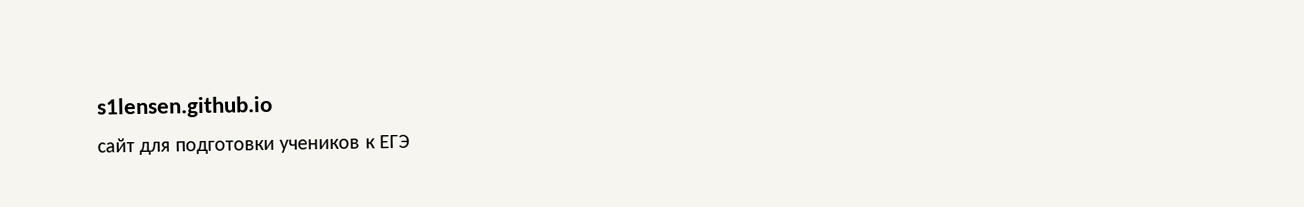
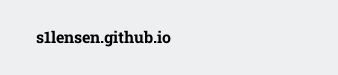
[97,134,410,155] // сайт для подготовки учеников к ЕГЭ -> (171, 38) none

